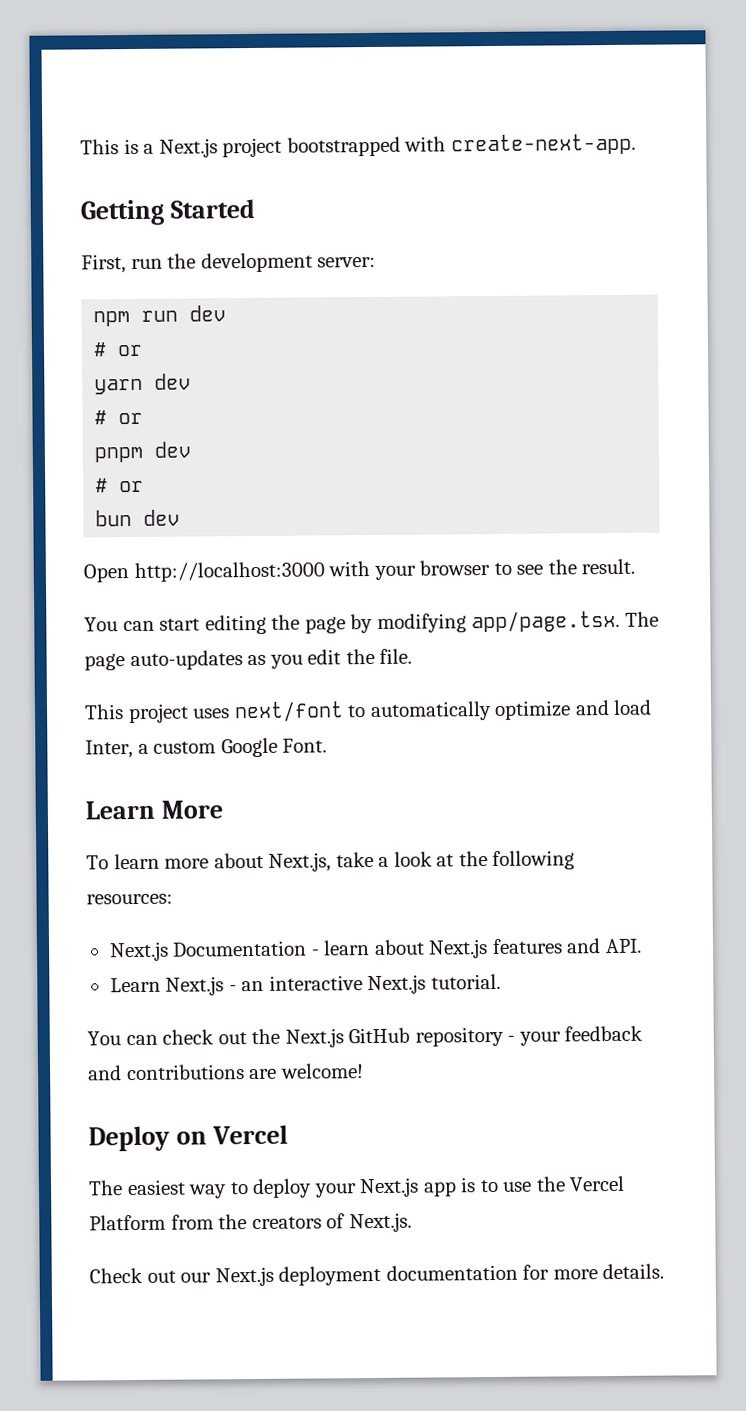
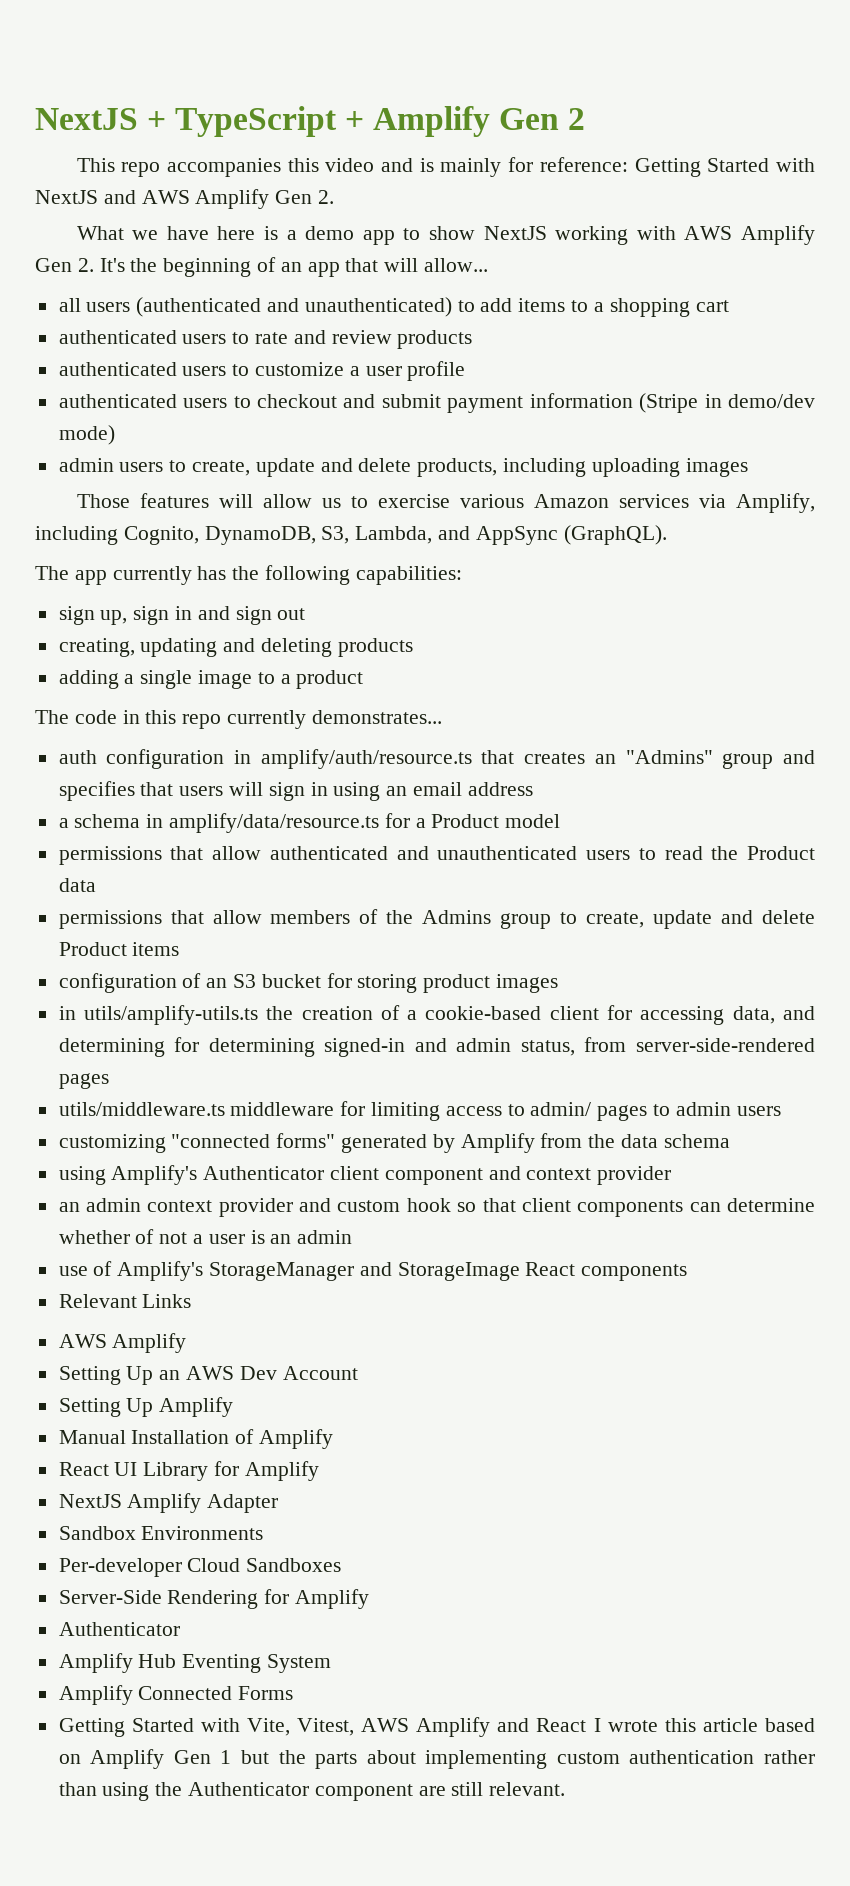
[80,133,636,158] [80,198,255,226] [81,252,377,274] [93,305,227,327] [93,342,144,357] [94,373,192,395] [94,410,144,425] [94,441,192,463] [95,478,145,493] [95,509,181,527] [83,558,636,583] [84,610,659,635] [84,648,413,671] [84,699,653,724] [85,737,328,759] [85,800,223,820] [86,850,576,872] [86,893,173,905] [108,938,642,962] [109,973,501,996] [87,1025,644,1048] [88,1063,364,1081] [88,1124,288,1152] [88,1175,626,1199] [89,1212,412,1233] [89,1263,665,1287] This is a Next.js project bootstrapped with create-next-app. // Getting Started // First, run the development server: // npm run dev // # or // yarn dev // # or // pnpm dev // # or // bun dev // Open http://localhost:3000 with your browser to see the result. // You can start editing the page by modifying app/page.tsx. The page auto-updates as you edit the file. // This project uses next/font to automatically optimize and load Inter, a custom Google Font. // Learn More // To learn more about Next.js, take a look at the following resources: // Next.js Documentation - learn about Next.js features and API. // Learn Next.js - an interactive Next.js tutorial. // You can check out the Next.js GitHub repository - your feedback and contributions are welcome! // Deploy on Vercel // The easiest way to deploy your Next.js app is to use the Vercel Platform from the creators of Next.js. // Check out our Next.js deployment documentation for more details. -> [35,106,586,137] [76,157,815,177] [35,189,335,209] [76,225,816,245] [35,257,489,277] [58,297,729,317] [58,330,473,349] [58,361,466,381] [58,393,815,413] [58,425,115,445] [58,458,748,477] [76,493,815,513] [35,525,667,545] [35,565,462,585] [58,606,306,625] [58,638,413,657] [58,670,364,689] [35,710,442,729] [58,749,815,769] [58,781,533,801] [58,813,561,833] [58,846,816,865] [58,878,96,892] [58,909,815,929] [58,942,180,956] [58,973,559,993] [58,1005,815,1025] [58,1037,815,1057] [58,1073,109,1089] [58,1101,781,1121] [58,1133,730,1153] [58,1165,672,1185] [58,1198,815,1217] [58,1229,353,1244] [58,1261,688,1281] [58,1294,192,1308] [58,1333,187,1353] [58,1366,358,1385] [58,1397,234,1417] [58,1429,334,1449] [58,1461,319,1481] [58,1493,279,1513] [58,1526,264,1540] [58,1558,342,1577] [58,1589,370,1609] [58,1622,180,1636] [58,1653,332,1673] [58,1685,294,1705] [58,1717,815,1737] [58,1749,816,1769] [58,1782,566,1801] NextJS + TypeScript + Amplify Gen 2 // This repo accompanies this video and is mainly for reference: Getting Started with NextJS and AWS Amplify Gen 2. // What we have here is a demo app to show NextJS working with AWS Amplify Gen 2. It's the beginning of an app that will allow... // all users (authenticated and unauthenticated) to add items to a shopping cart // authenticated users to rate and review products // authenticated users to customize a user profile // authenticated users to checkout and submit payment information (Stripe in demo/dev mode) // admin users to create, update and delete products, including uploading images // Those features will allow us to exercise various Amazon services via Amplify, including Cognito, DynamoDB, S3, Lambda, and AppSync (GraphQL). // The app currently has the following capabilities: // sign up, sign in and sign out // creating, updating and deleting products // adding a single image to a product // The code in this repo currently demonstrates... // auth configuration in amplify/auth/resource.ts that creates an "Admins" group and specifies that users will sign in using an email address // a schema in amplify/data/resource.ts for a Product model // permissions that allow authenticated and unauthenticated users to read the Product data // permissions that allow members of the Admins group to create, update and delete Product items // configuration of an S3 bucket for storing product images // in utils/amplify-utils.ts the creation of a cookie-based client for accessing data, and determining for determining signed-in and admin status, from server-side-rendered pages // utils/middleware.ts middleware for limiting access to admin/ pages to admin users // customizing "connected forms" generated by Amplify from the data schema // using Amplify's Authenticator client component and context provider // an admin context provider and custom hook so that client components can determine whether of not a user is an admin // use of Amplify's StorageManager and StorageImage React components // Relevant Links // AWS Amplify // Setting Up an AWS Dev Account // Setting Up Amplify // Manual Installation of Amplify // React UI Library for Amplify // NextJS Amplify Adapter // Sandbox Environments // Per-developer Cloud Sandboxes // Server-Side Rendering for Amplify // Authenticator // Amplify Hub Eventing System // Amplify Connected Forms // Getting Started with Vite, Vitest, AWS Amplify and React I wrote this article based on Amplify Gen 1 but the parts about implementing custom authentication rather than using the Authenticator component are still relevant.

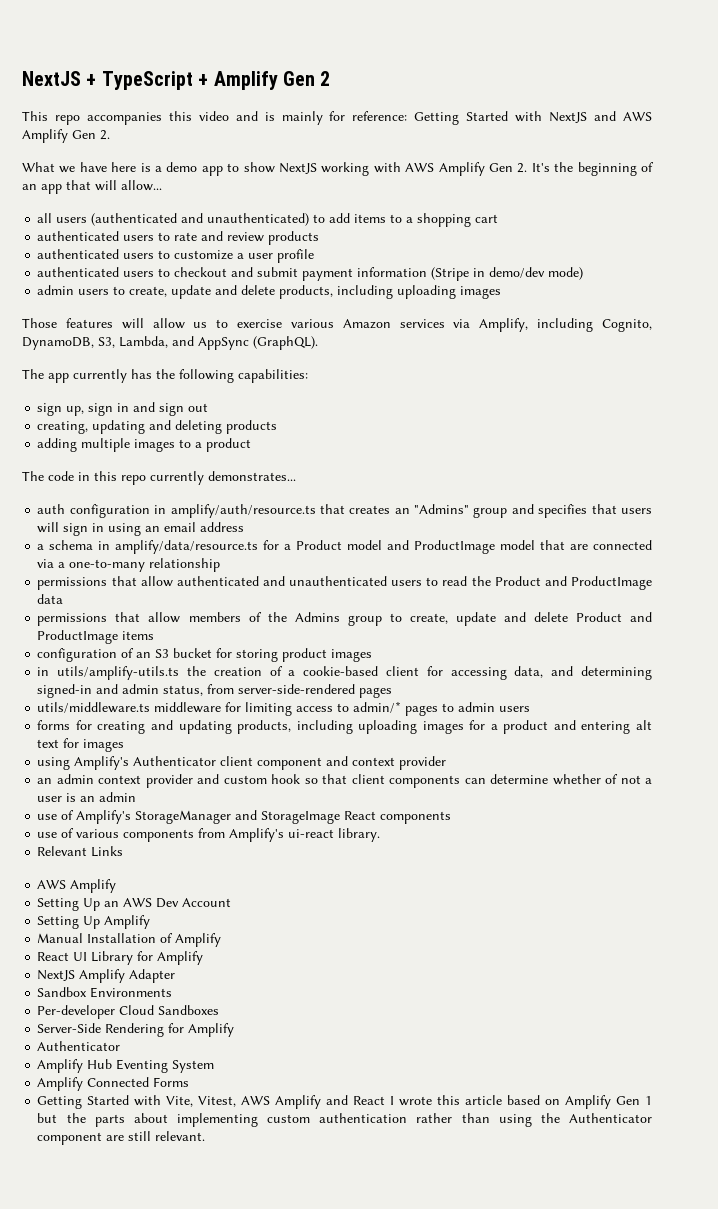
[124,670,253,689] a single image -> [81,438,176,452] multiple images
(561, 821) none -> [387,540,652,554] [37,558,221,572] and ProductImage model that are connected via a one-to-many relationship
(816, 853) none -> [544,576,652,590] and ProductImage
(127, 949) none -> [630,612,653,622] [37,630,119,644] and ProductImage
[174,1037,315,1057] for determining -> (652, 673) none
[530,1102,592,1116] admin/ -> [353,701,402,713] admin/*
[58,1133,730,1153] customizing "connected forms" generated by Amplify from the data schema -> [37,720,653,734] [37,738,125,752] forms for creating and updating products, including uploading images for a product and entering alt text for images
(688, 1272) none -> [37,828,381,842] // use of various components from Amplify's ui-react library.

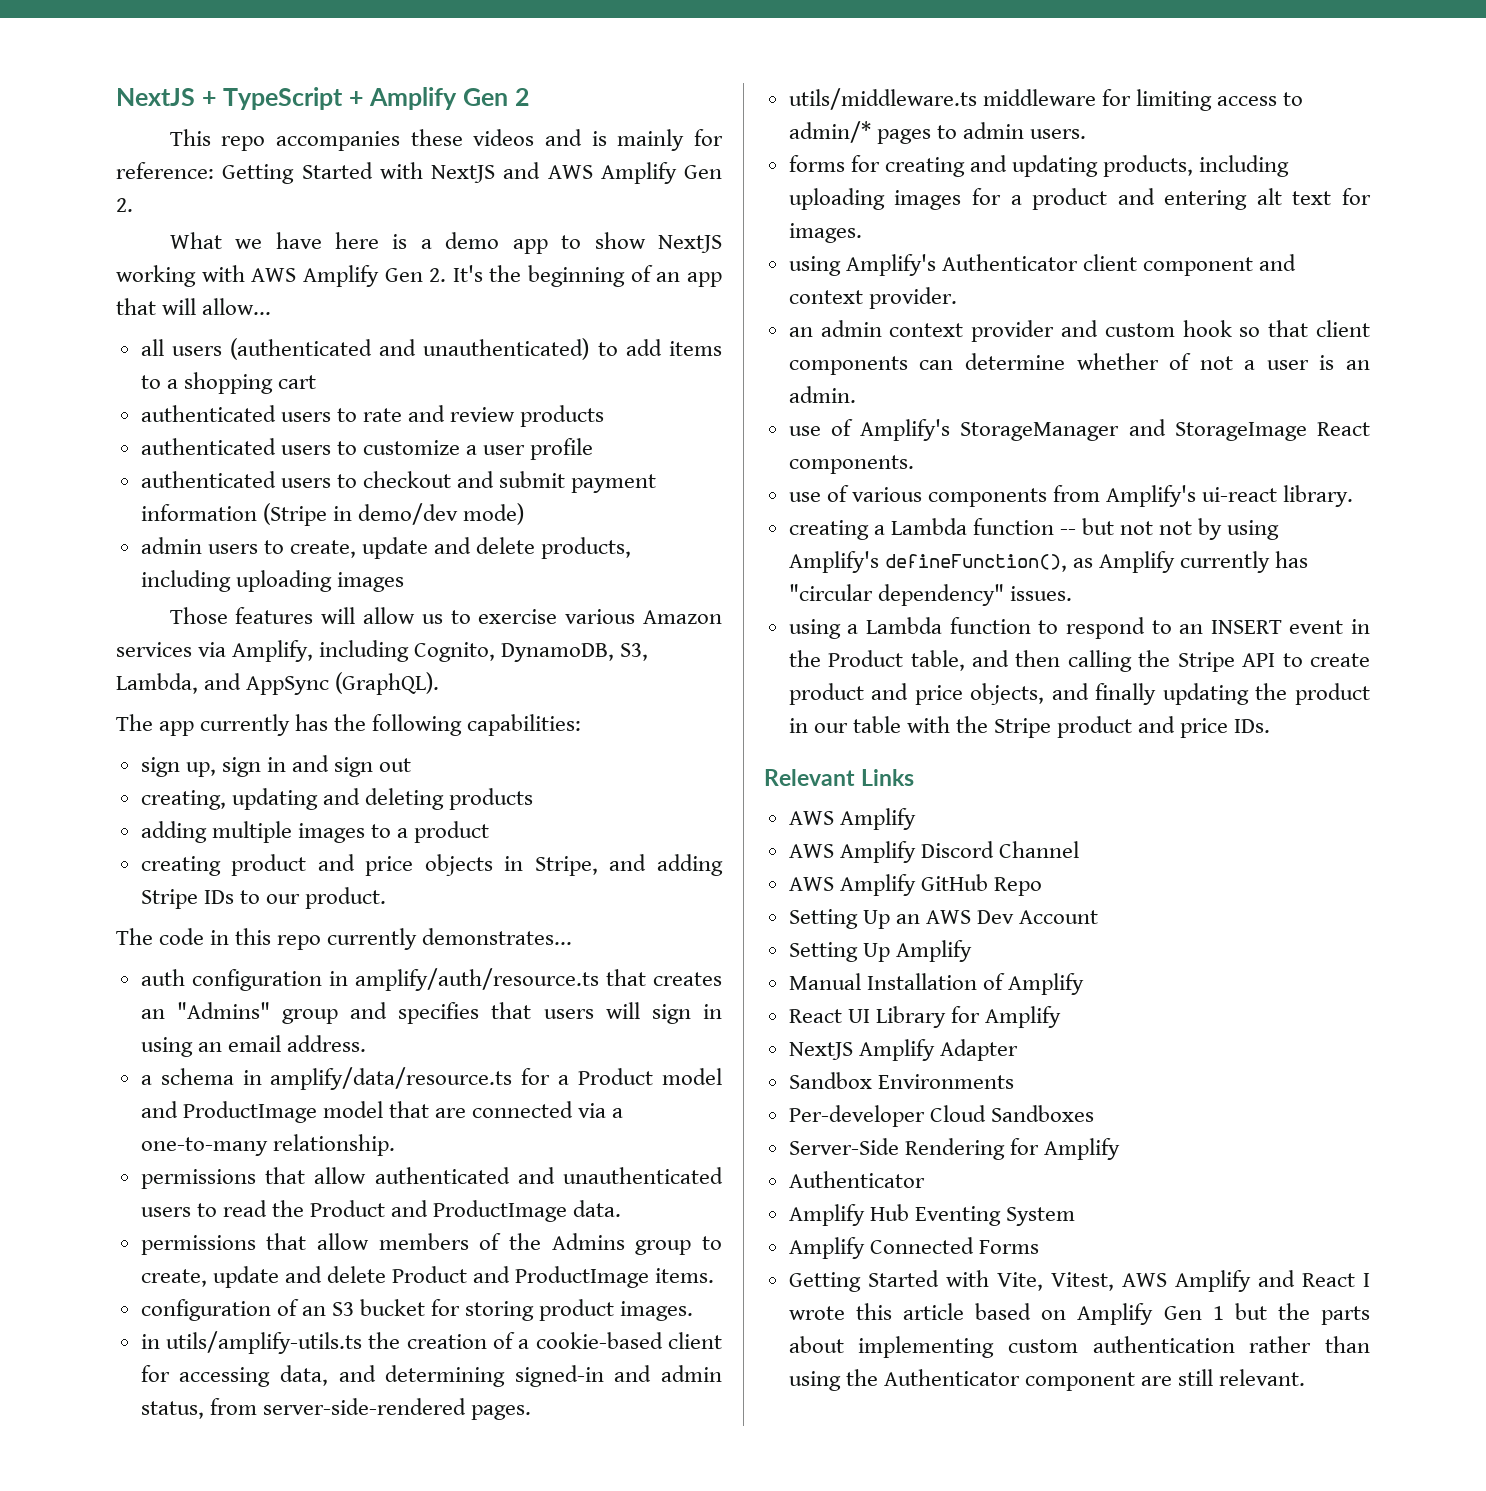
[168,111,229,121] this video -> [410,129,535,146] these videos
(252, 445) none -> [140,854,723,876] [140,887,387,909] // creating product and price objects in Stripe, and adding Stripe IDs to our product.
[200,522,245,532] address -> [286,1035,366,1052] address.
[149,558,221,572] relationship -> [272,1134,395,1156] relationship.
[37,594,64,604] data -> [573,1200,622,1217] data.
[122,631,155,640] items -> [655,1268,715,1283] items.
[331,649,373,662] images -> [620,1301,694,1321] images.
[359,687,393,698] pages -> [470,1405,531,1420] pages.
[499,706,531,712] users -> [1030,129,1087,139] users.
[83,739,125,752] images -> [788,223,862,243] images.
[399,756,447,770] provider -> [868,287,957,309] provider.
[99,792,137,802] admin -> [788,386,856,403] admin.
[380,811,452,824] components -> [788,455,914,474] components.
[37,846,124,857] [37,879,117,893] Relevant Links // AWS Amplify -> [788,518,1280,540] [788,551,1309,573] [788,584,1072,606] [788,617,1370,639] [788,650,1370,672] [788,683,1370,705] [788,716,1271,738] [764,769,915,786] [788,808,916,830] [788,841,1079,863] [788,874,1042,896] creating a Lambda function -- but not not by using Amplify's defineFunction(), as Amplify currently has "circular dependency" issues. // using a Lambda function to respond to an INSERT event in the Product table, and then calling the Stripe API to create product and price objects, and finally updating the product in our table with the Stripe product and price IDs. // Relevant Links // AWS Amplify // AWS Amplify Discord Channel // AWS Amplify GitHub Repo

